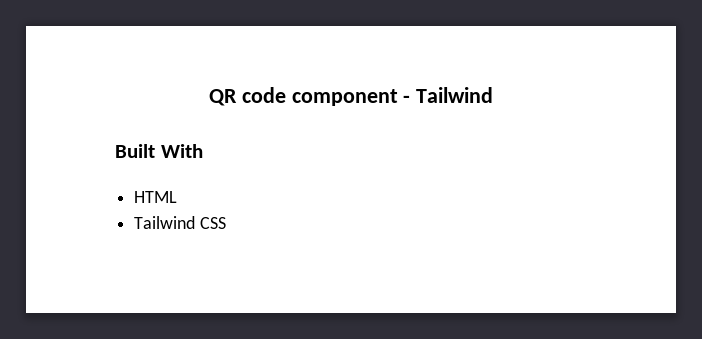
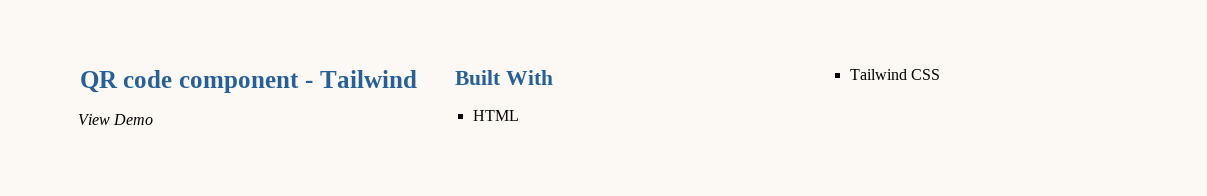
(494, 95) none -> [78,114,154,125] // View Demo

